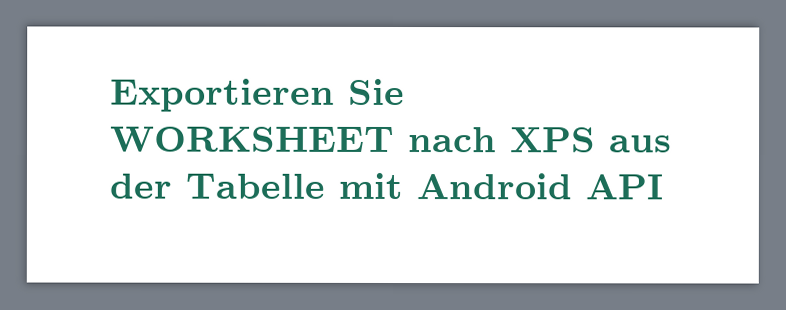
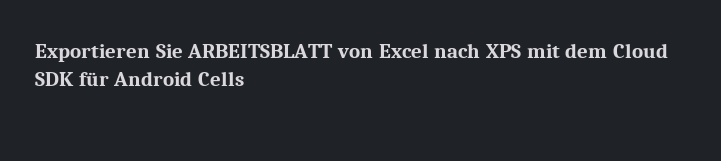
[110,126,672,154] [109,172,663,200] WORKSHEET nach XPS aus der Tabelle mit Android API -> [187,43,669,58] [35,71,245,86] ARBEITSBLATT von Excel nach XPS mit dem Cloud SDK für Android Cells

